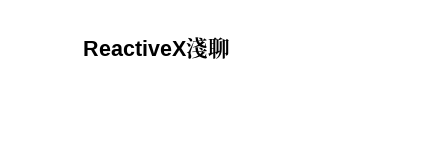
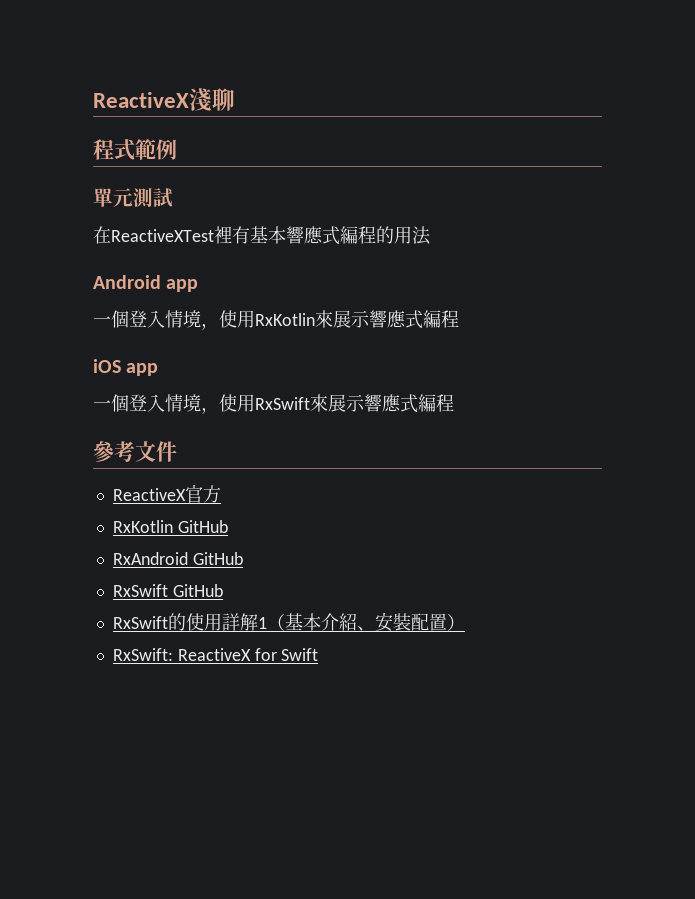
(230, 48) none -> [93,139,177,161] [93,188,173,208] [93,226,431,245] [93,275,199,292] [93,310,459,330] [93,359,159,376] [93,394,454,414] [93,441,177,462] [112,485,221,503] [112,520,228,533] [112,552,243,565] [112,584,223,597] [112,612,465,632] [112,648,319,661] // 程式範例 // 單元測試 // 在ReactiveXTest裡有基本響應式編程的用法 // Android app // 一個登入情境，使用RxKotlin來展示響應式編程 // iOS app // 一個登入情境，使用RxSwift來展示響應式編程 // 參考文件 // ReactiveX官方 // RxKotlin GitHub // RxAndroid GitHub // RxSwift GitHub // RxSwift的使用詳解1（基本介紹、安裝配置） // RxSwift: ReactiveX for Swift

